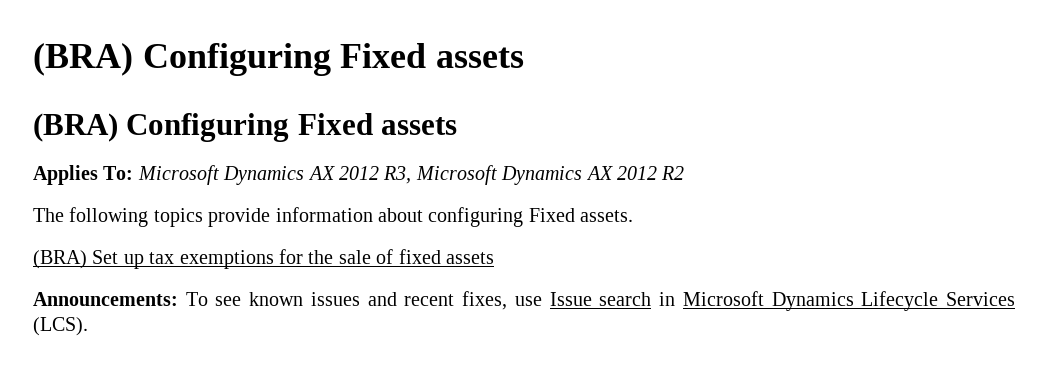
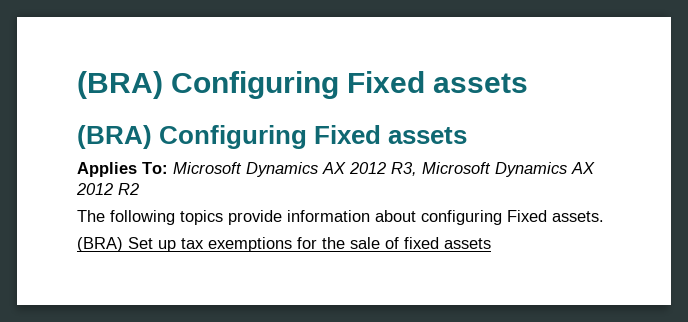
[33,291,1016,311] [33,317,88,336] // Announcements: To see known issues and recent fixes, use Issue search in Microsoft Dynamics Lifecycle Services (LCS). -> (491, 243) none

